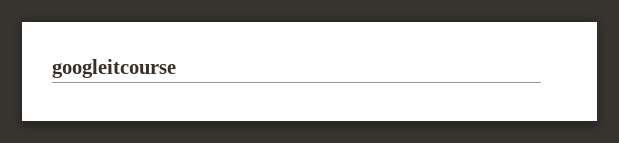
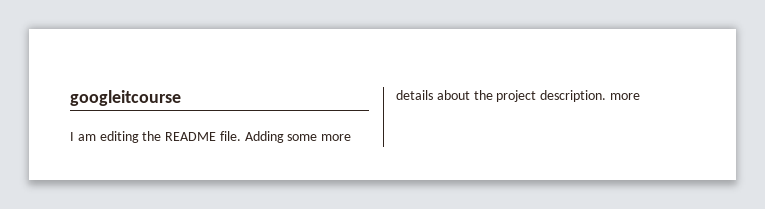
(176, 68) none -> [70,131,352,143] [396,90,640,102] // I am editing the README file. Adding some more details about the project description. more

